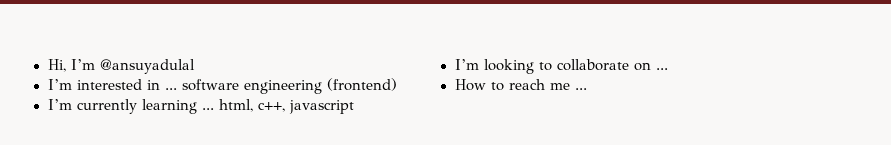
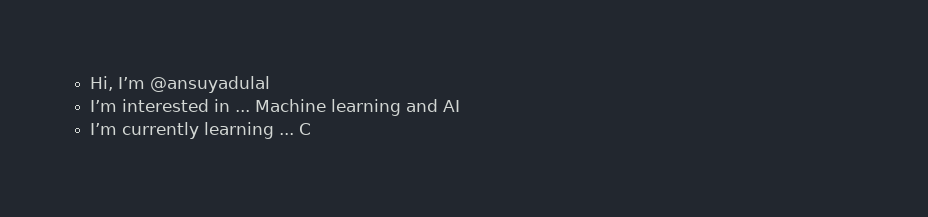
[181,78,397,94] software engineering (frontend) -> [255,99,461,116] Machine learning and AI
[218,99,354,114] [454,59,668,74] [454,79,587,91] html, c++, javascript // I’m looking to collaborate on ... // How to reach me ... -> [299,123,312,135] C

